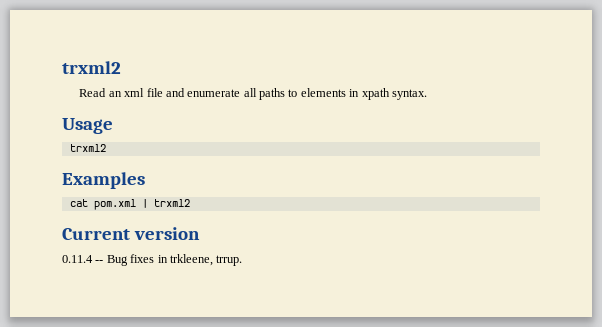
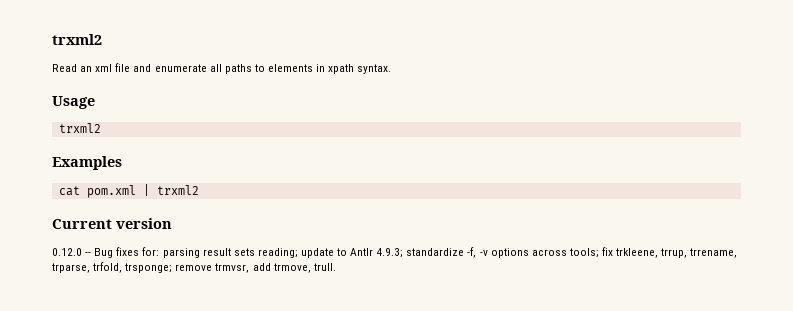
[62,255,93,263] 0.11.4 -> [52,248,82,256] 0.12.0
[157,254,243,266] in trkleene, trrup. -> [142,247,738,258] [52,262,336,273] for: parsing result sets reading; update to Antlr 4.9.3; standardize -f, -v options across tools; fix trkleene, trrup, trrename, trparse, trfold, trsponge; remove trmvsr, add trmove, trull.

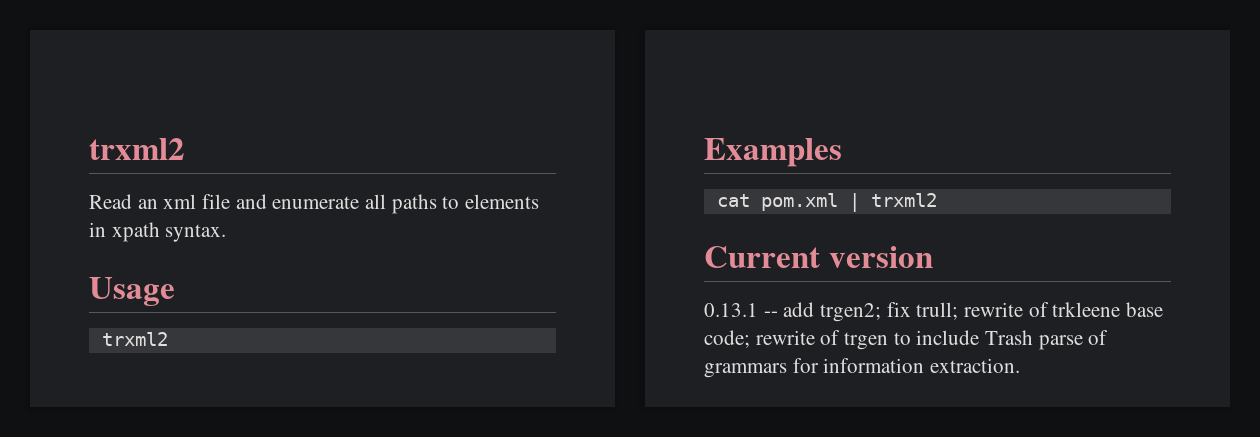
[52,247,738,258] [52,262,336,273] 0.12.0 -- Bug fixes for: parsing result sets reading; update to Antlr 4.9.3; standardize -f, -v options across tools; fix trkleene, trrup, trrename, trparse, trfold, trsponge; remove trmvsr, add trmove, trull. -> [704,302,1164,322] [704,330,1109,350] [704,358,1021,378] 0.13.1 -- add trgen2; fix trull; rewrite of trkleene base code; rewrite of trgen to include Trash parse of grammars for information extraction.

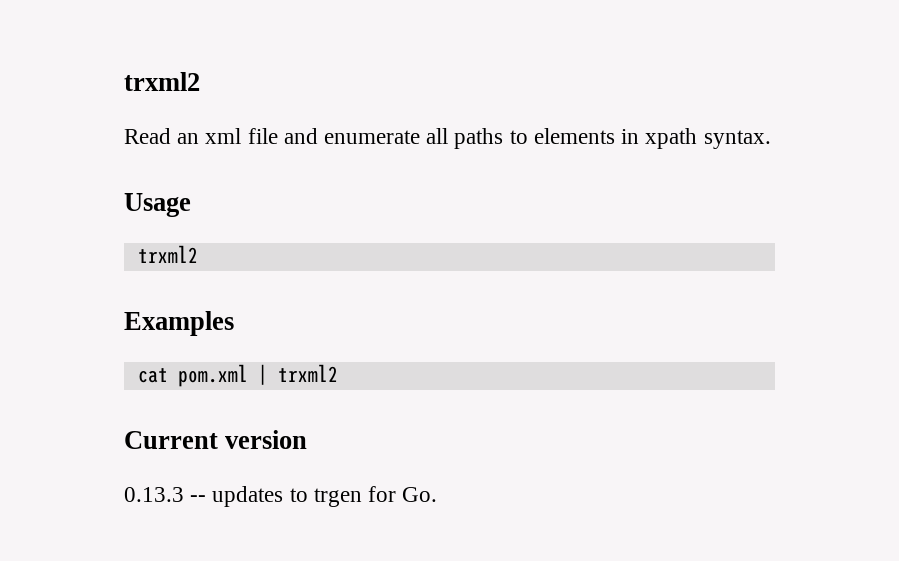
[704,302,1164,322] [704,330,1109,350] [704,358,1021,378] 0.13.1 -- add trgen2; fix trull; rewrite of trkleene base code; rewrite of trgen to include Trash parse of grammars for information extraction. -> [124,486,438,507] 0.13.3 -- updates to trgen for Go.

